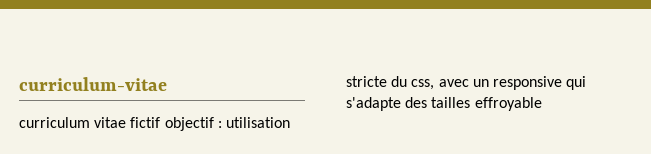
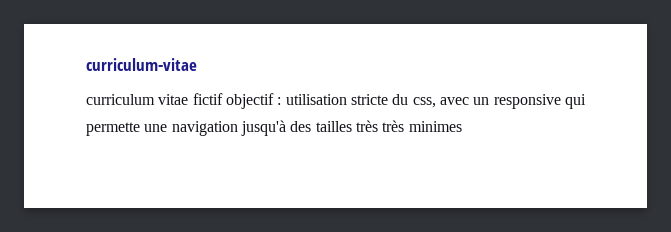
[346,97,542,111] s'adapte des tailles effroyable -> [86,120,462,136] permette une navigation jusqu'à des tailles très très minimes

